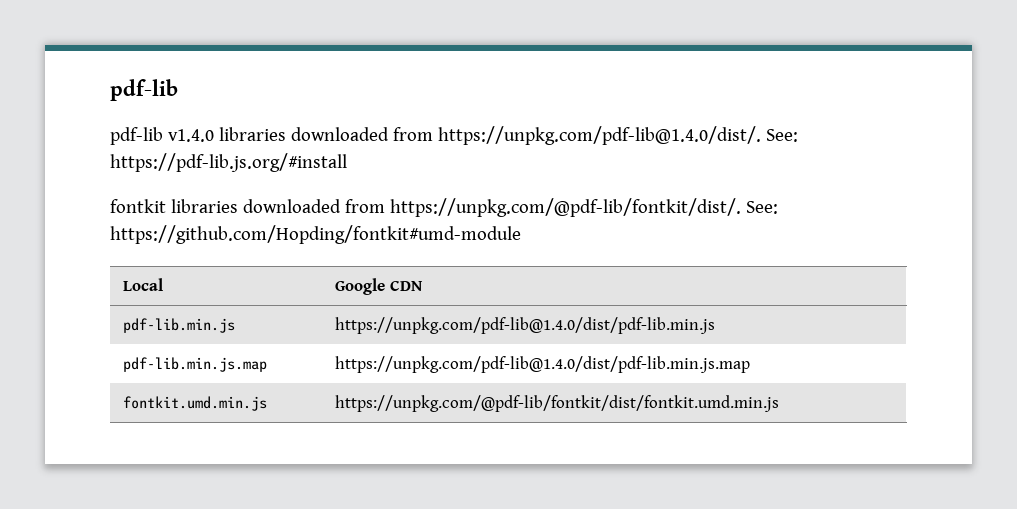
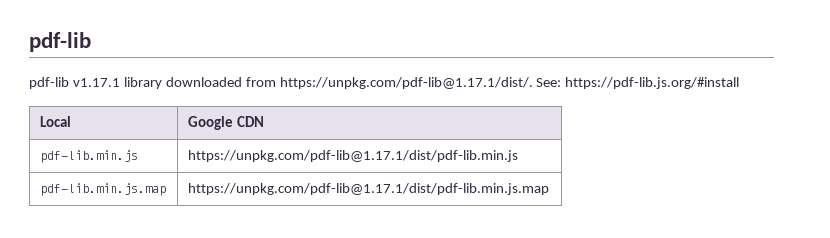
[167,126,761,145] v1.4.0 libraries downloaded from https://unpkg.com/pdf-lib@1.4.0/dist/. -> [72,77,533,89] v1.17.1 library downloaded from https://unpkg.com/pdf-lib@1.17.1/dist/.
[110,198,778,217] [110,225,521,244] // fontkit libraries downloaded from https://unpkg.com/@pdf-lib/fontkit/dist/. See: https://github.com/Hopding/fontkit#umd-module -> (740, 83) none
[335,317,716,334] https://unpkg.com/pdf-lib@1.4.0/dist/pdf-lib.min.js -> [187,150,518,162] https://unpkg.com/pdf-lib@1.17.1/dist/pdf-lib.min.js
[335,356,751,373] [123,396,268,411] [335,395,780,412] https://unpkg.com/pdf-lib@1.4.0/dist/pdf-lib.min.js.map // fontkit.umd.min.js | https://unpkg.com/@pdf-lib/fontkit/dist/fontkit.umd.min.js -> [187,183,549,195] https://unpkg.com/pdf-lib@1.17.1/dist/pdf-lib.min.js.map

